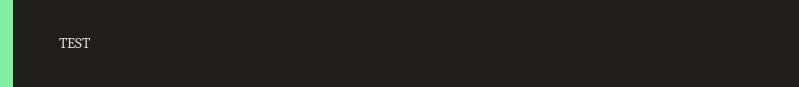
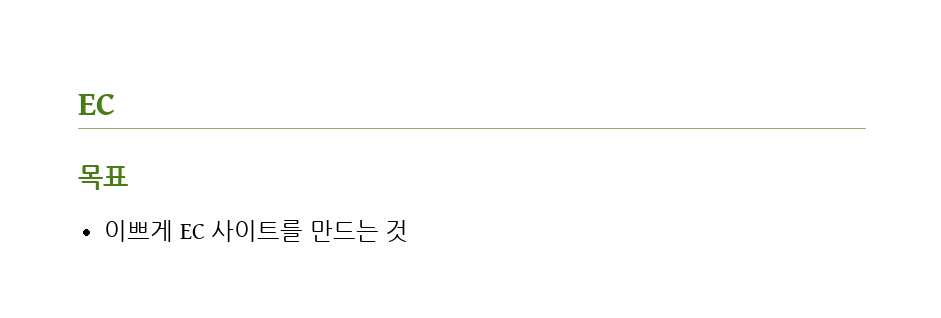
[59,38,91,48] TEST -> [78,93,115,115] [78,165,128,190] [104,220,409,243] EC // 목표 // 이쁘게 EC 사이트를 만드는 것

